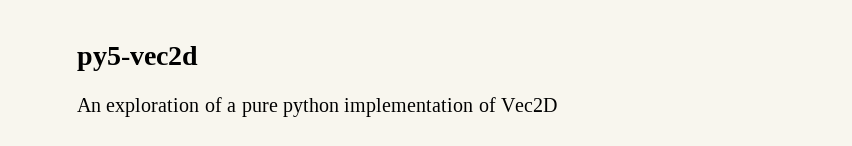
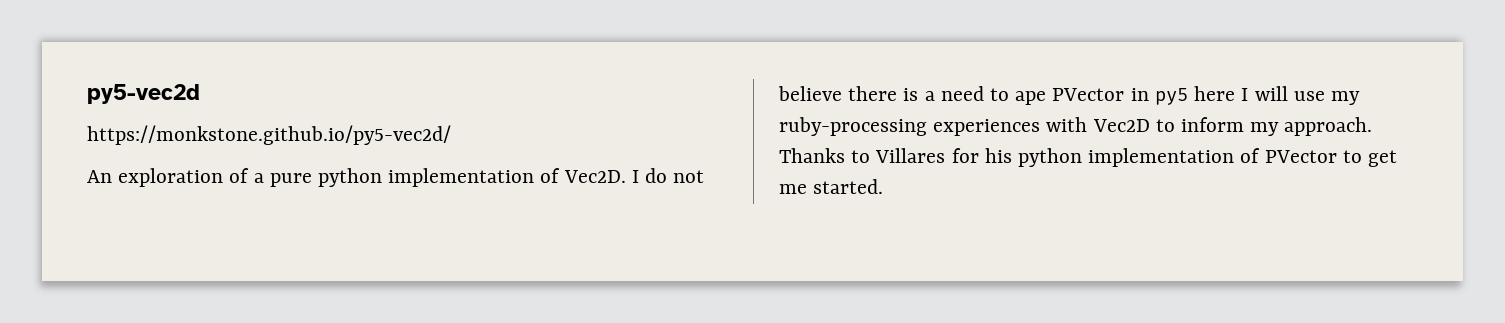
(198, 58) none -> [87,125,451,145] // https://monkstone.github.io/py5-vec2d/
[501,98,558,112] Vec2D -> [563,168,705,183] [778,86,1360,105] [779,117,1373,136] [779,148,1398,167] [779,179,884,194] Vec2D. I do not believe there is a need to ape PVector in py5 here I will use my ruby-processing experiences with Vec2D to inform my approach. Thanks to Villares for his python implementation of PVector to get me started.

